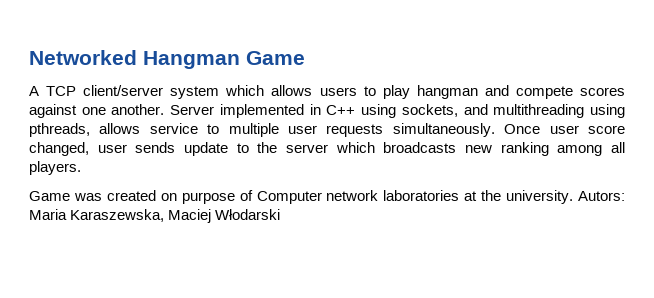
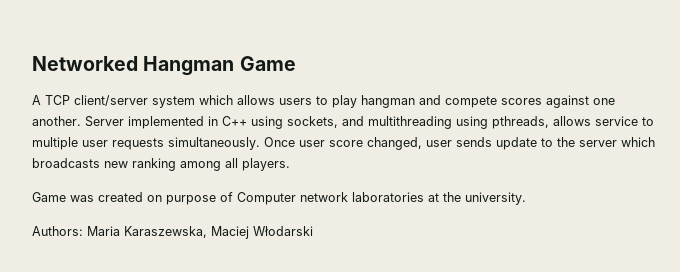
[578,191,626,201] Autors: -> [32,226,83,236] // Authors:

